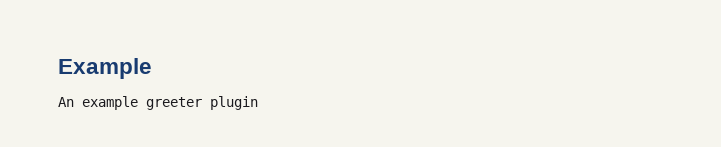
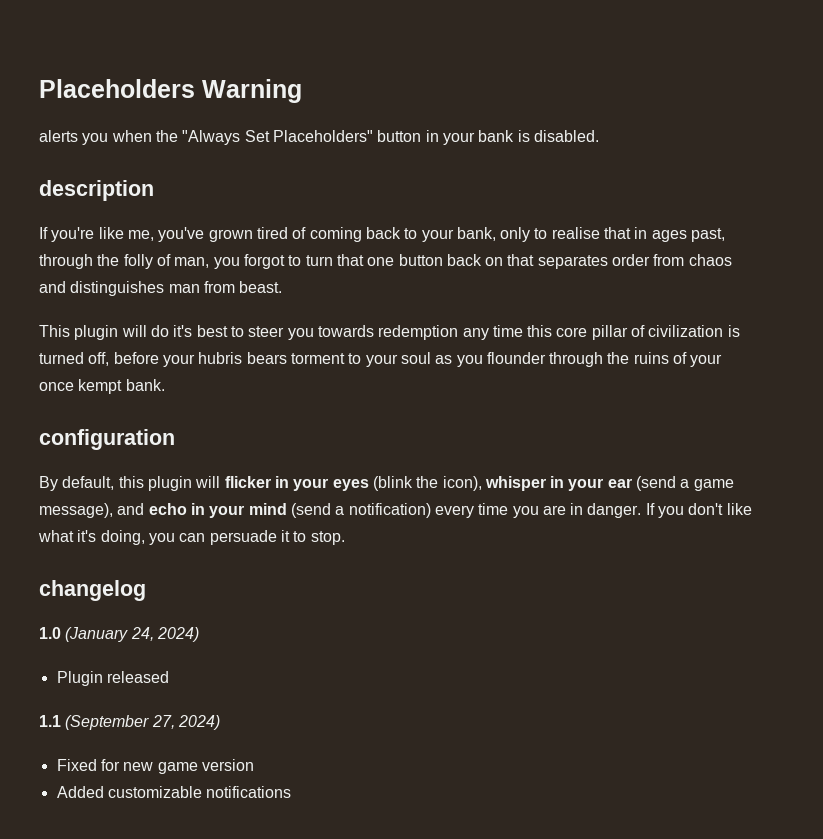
[58,58,152,79] [58,96,258,110] Example // An example greeter plugin -> [39,79,302,103] [39,130,599,145] [39,180,154,201] [39,227,726,242] [39,254,732,269] [39,281,283,296] [39,325,740,340] [39,352,723,367] [39,379,165,394] [39,429,175,450] [39,476,734,491] [39,503,752,518] [38,530,345,545] [39,580,146,601] [39,627,199,642] [56,671,169,686] [39,715,220,730] [56,759,254,774] [56,786,292,798] Placeholders Warning // alerts you when the "Always Set Placeholders" button in your bank is disabled. // description // If you're like me, you've grown tired of coming back to your bank, only to realise that in ages past, through the folly of man, you forgot to turn that one button back on that separates order from chaos and distinguishes man from beast. // This plugin will do it's best to steer you towards redemption any time this core pillar of civilization is turned off, before your hubris bears torment to your soul as you flounder through the ruins of your once kempt bank. // configuration // By default, this plugin will flicker in your eyes (blink the icon), whisper in your ear (send a game message), and echo in your mind (send a notification) every time you are in danger. If you don't like what it's doing, you can persuade it to stop. // changelog // 1.0 (January 24, 2024) // Plugin released // 1.1 (September 27, 2024) // Fixed for new game version // Added customizable notifications

